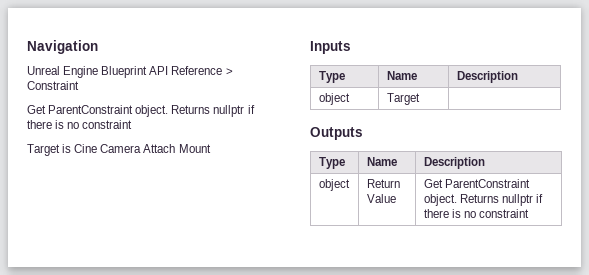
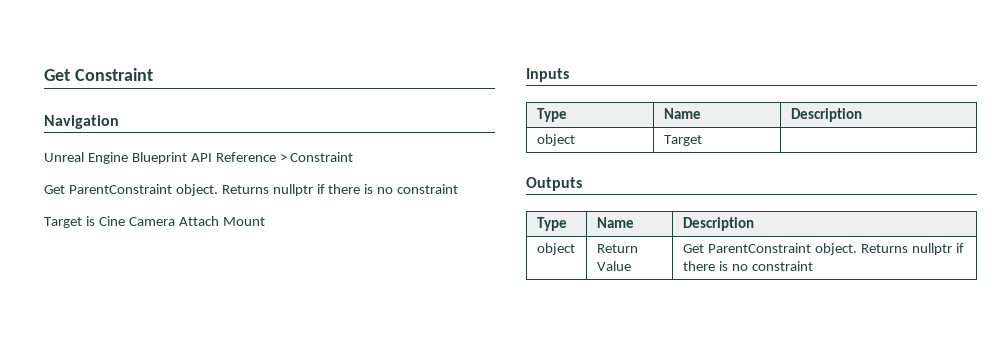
(27, 47) none -> [44,68,153,81] Get Constraint //

